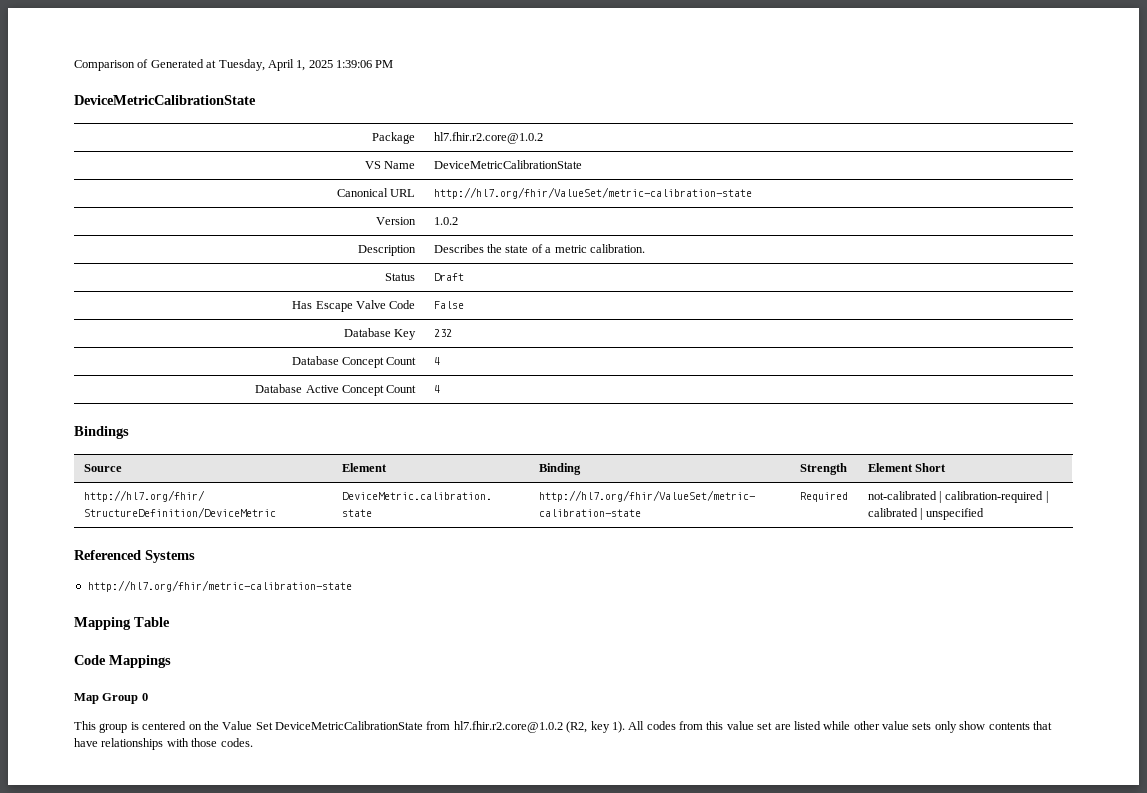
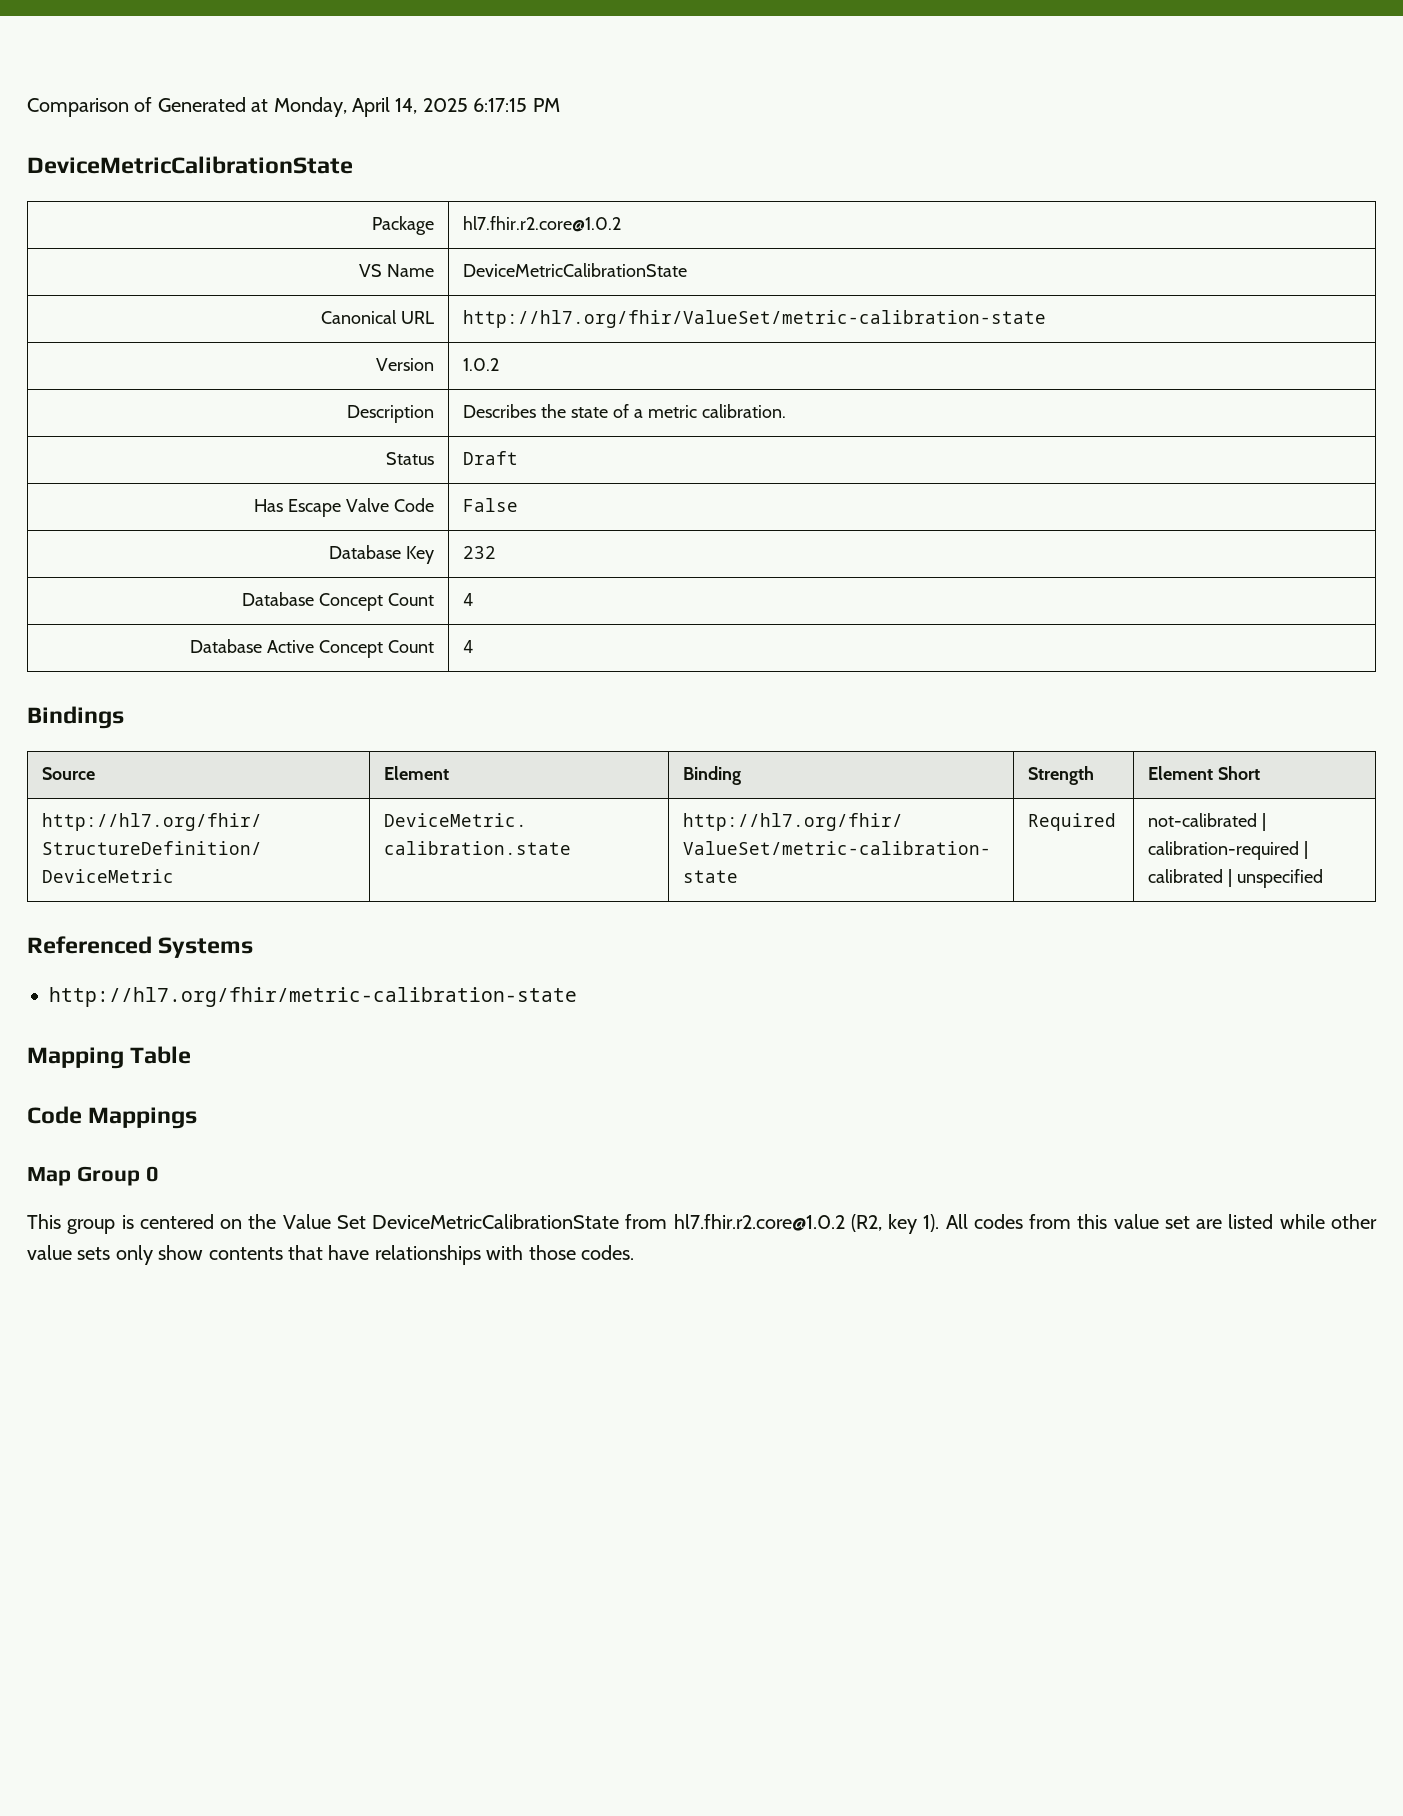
[218,59,372,71] Tuesday, April 1, 2025 1:39:06 -> [273,97,528,117] Monday, April 14, 2025 6:17:15

